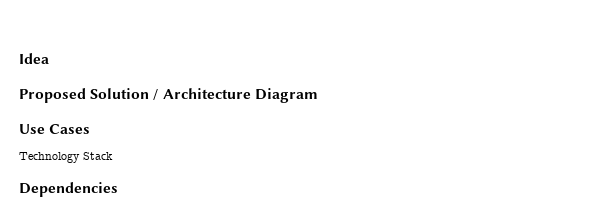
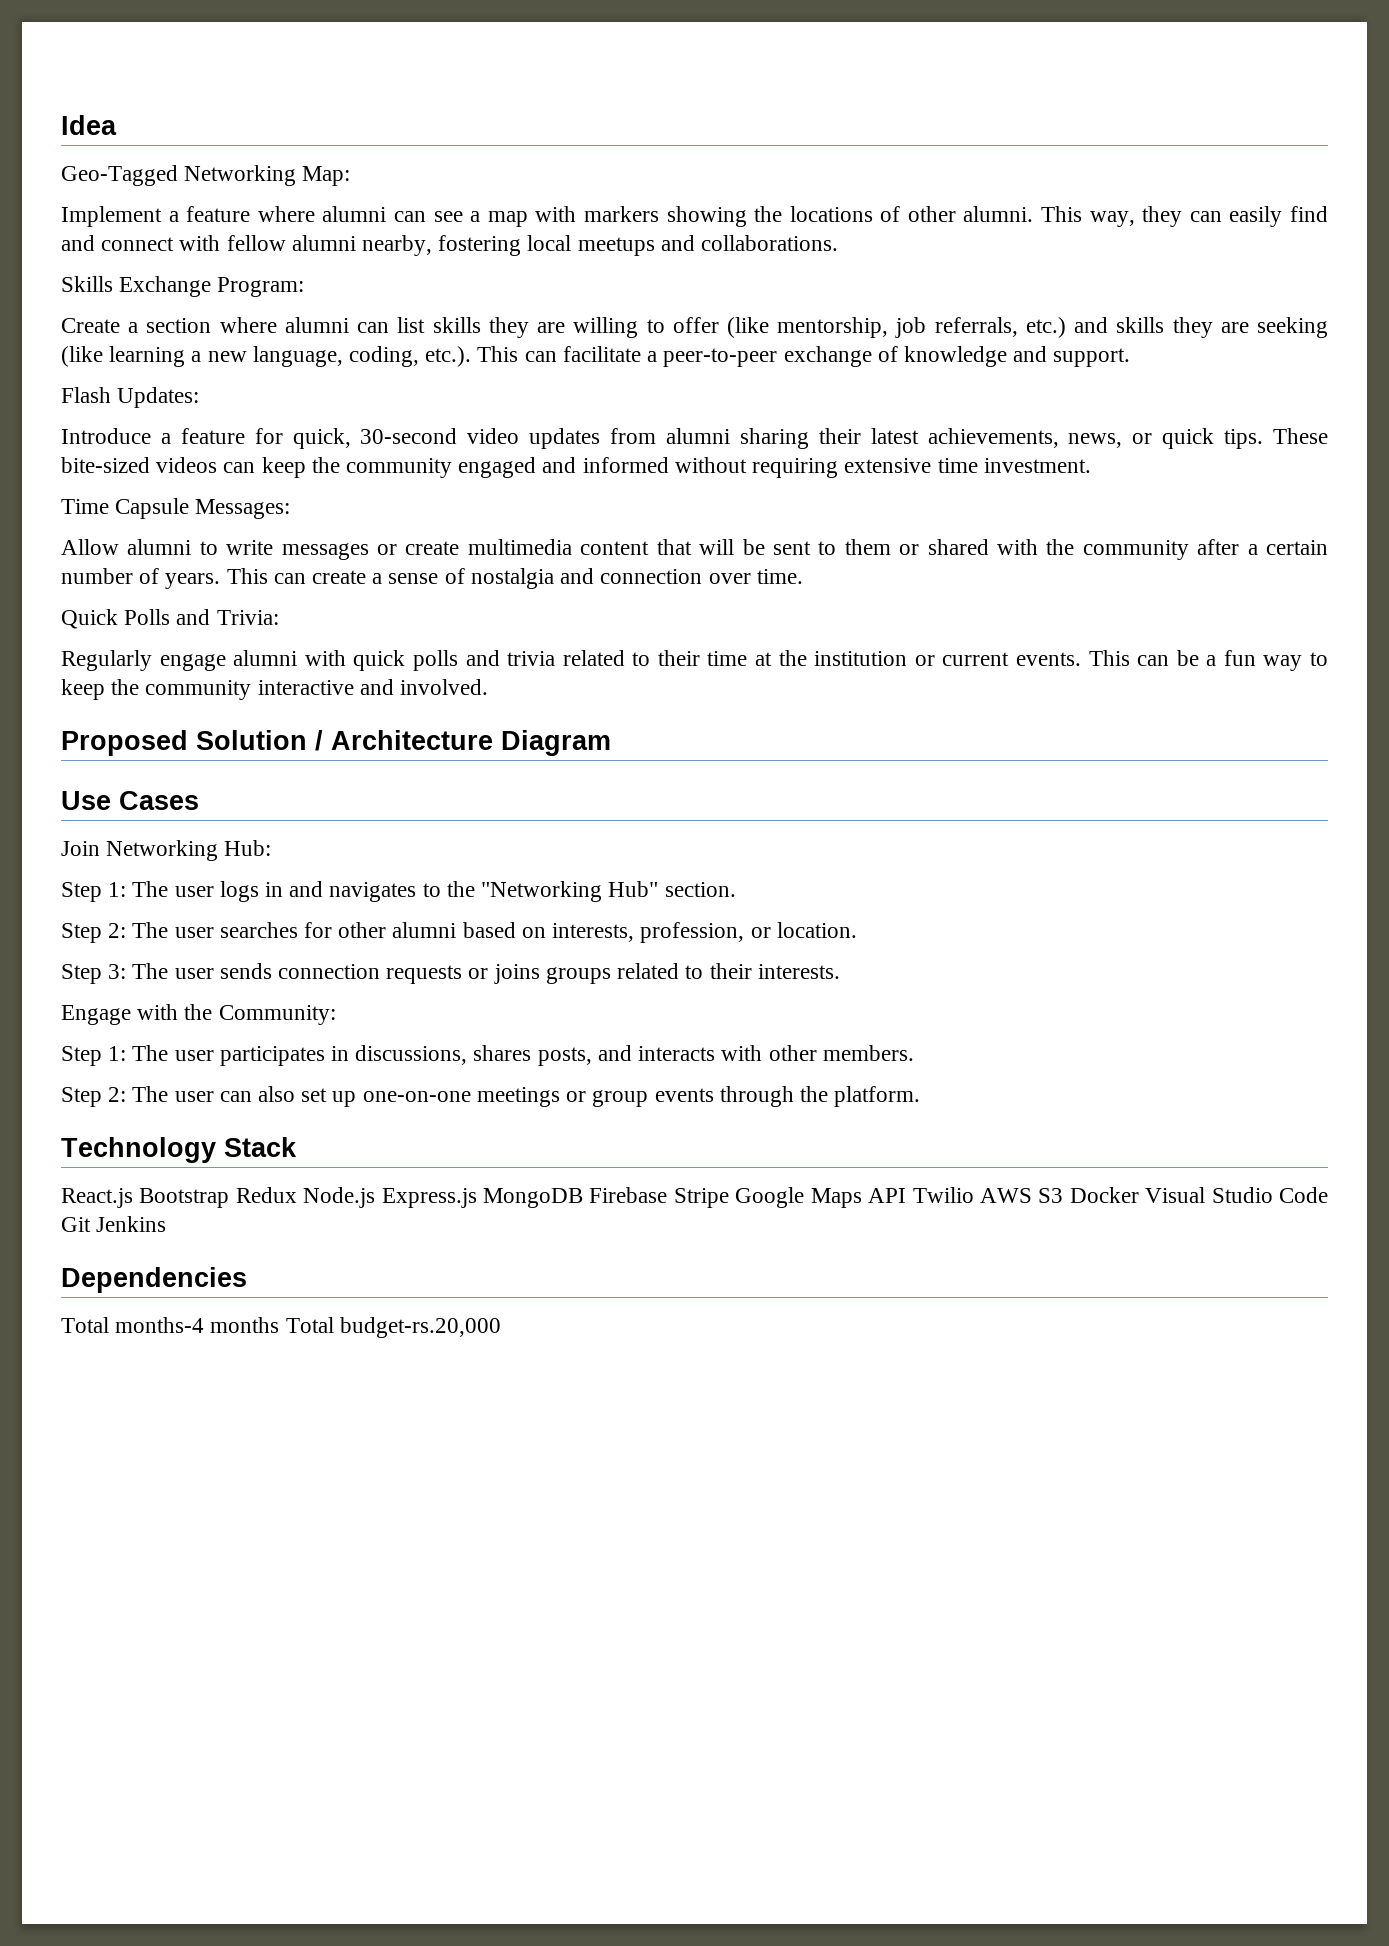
(49, 58) none -> [61,165,351,186] [61,206,1328,227] [61,235,839,256] [61,276,305,297] [61,317,1329,338] [61,346,1131,367] [61,387,200,408] [61,428,1329,449] [61,457,1091,478] [61,498,291,519] [61,539,1328,560] [61,568,803,589] [61,609,279,629] [61,650,1328,671] [61,679,489,700] // Geo-Tagged Networking Map: // Implement a feature where alumni can see a map with markers showing the locations of other alumni. This way, they can easily find and connect with fellow alumni nearby, fostering local meetups and collaborations. // Skills Exchange Program: // Create a section where alumni can list skills they are willing to offer (like mentorship, job referrals, etc.) and skills they are seeking (like learning a new language, coding, etc.). This can facilitate a peer-to-peer exchange of knowledge and support. // Flash Updates: // Introduce a feature for quick, 30-second video updates from alumni sharing their latest achievements, news, or quick tips. These bite-sized videos can keep the community engaged and informed without requiring extensive time investment. // Time Capsule Messages: // Allow alumni to write messages or create multimedia content that will be sent to them or shared with the community after a certain number of years. This can create a sense of nostalgia and connection over time. // Quick Polls and Trivia: // Regularly engage alumni with quick polls and trivia related to their time at the institution or current events. This can be a fun way to keep the community interactive and involved.
[19,152,113,163] [19,182,118,197] Technology Stack // Dependencies -> [61,840,272,861] [61,881,736,902] [61,922,857,943] [61,963,840,984] [61,1004,336,1025] [61,1045,914,1066] [61,1086,921,1107] [61,1137,297,1163] [61,1187,1328,1208] [61,1216,167,1232] [61,1267,247,1293] [61,1317,501,1338] Join Networking Hub: // Step 1: The user logs in and navigates to the "Networking Hub" section. // Step 2: The user searches for other alumni based on interests, profession, or location. // Step 3: The user sends connection requests or joins groups related to their interests. // Engage with the Community: // Step 1: The user participates in discussions, shares posts, and interacts with other members. // Step 2: The user can also set up one-on-one meetings or group events through the platform. // Technology Stack // React.js Bootstrap Redux Node.js Express.js MongoDB Firebase Stripe Google Maps API Twilio AWS S3 Docker Visual Studio Code Git Jenkins // Dependencies // Total months-4 months Total budget-rs.20,000

